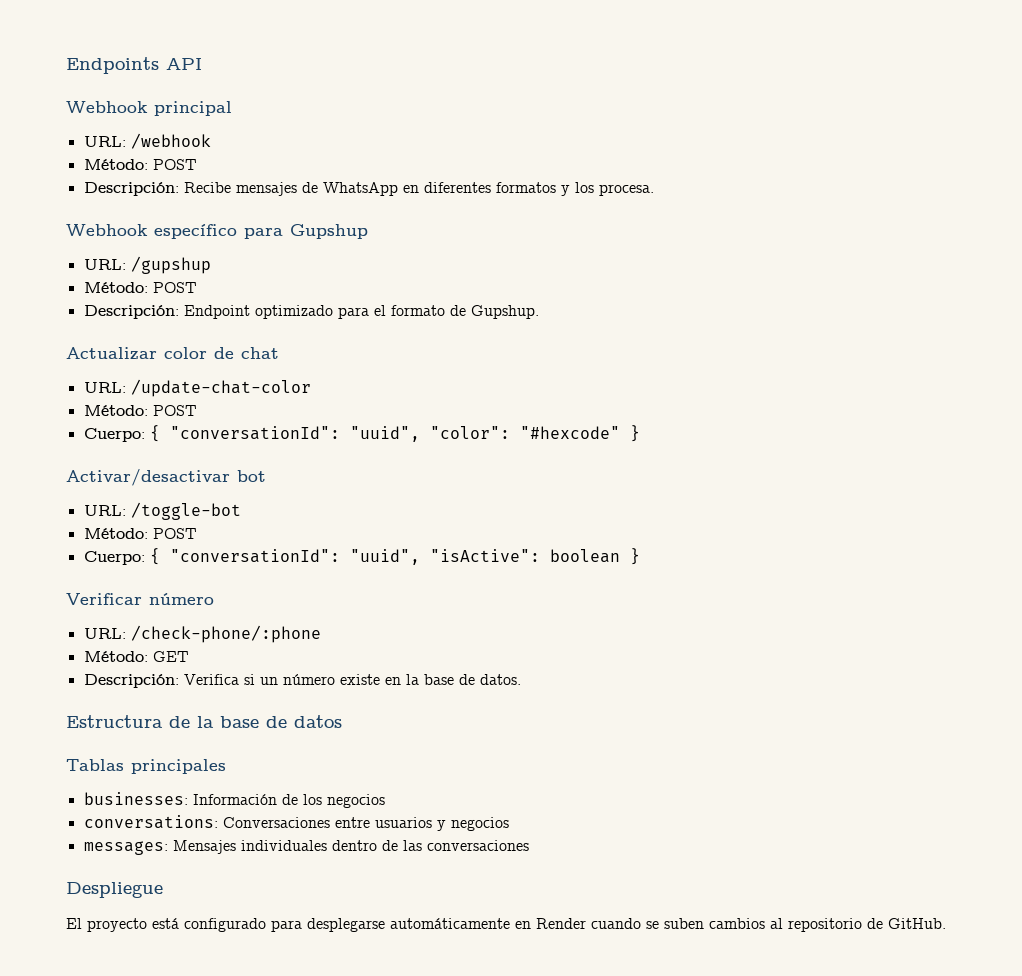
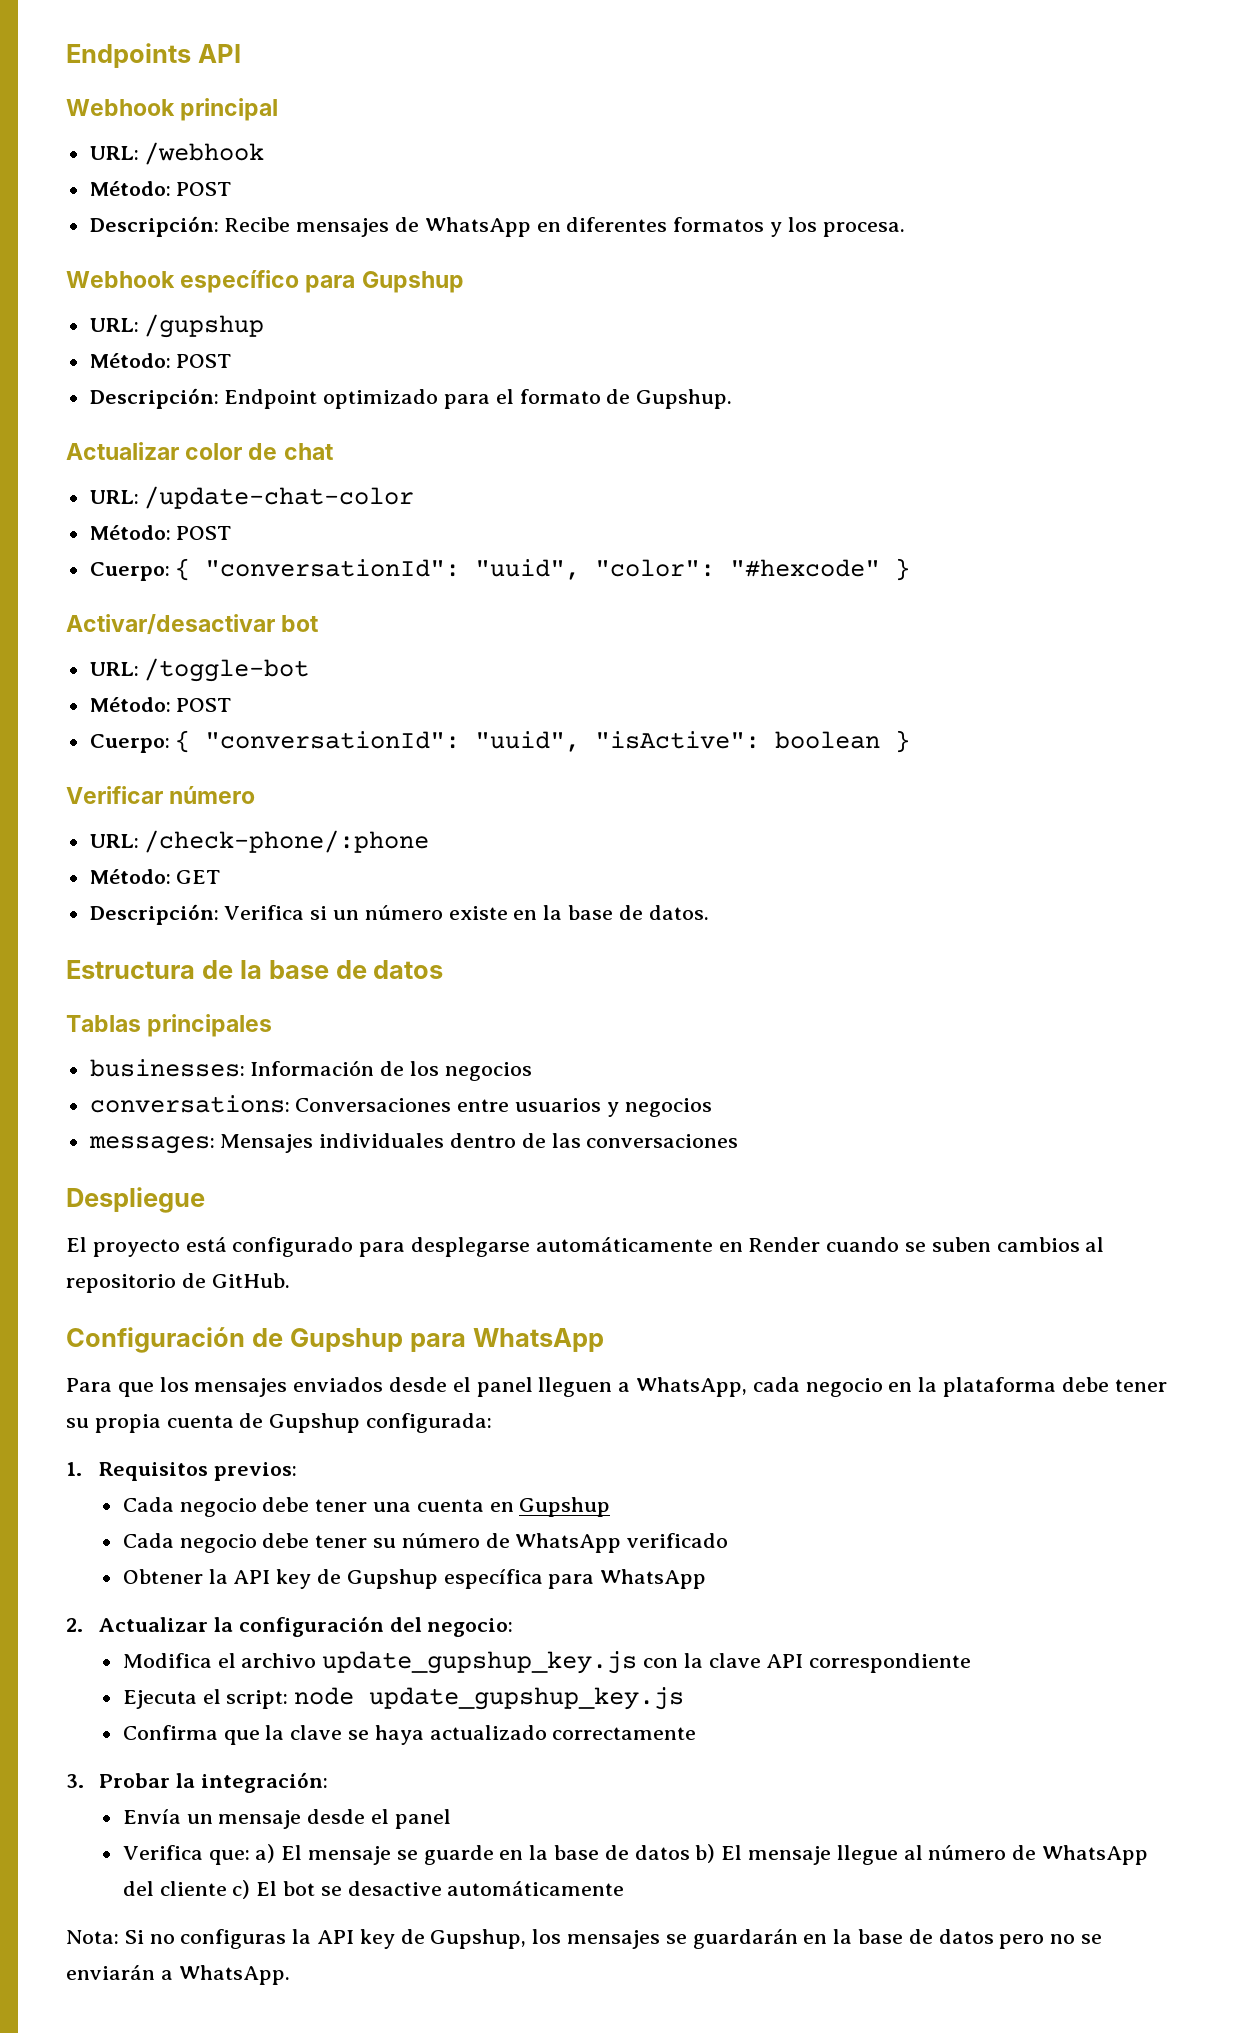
(946, 923) none -> [66,1327,604,1353] [66,1377,1167,1397] [66,1413,493,1433] [66,1462,297,1481] [122,1497,611,1517] [122,1533,729,1553] [122,1569,707,1589] [66,1616,514,1637] [122,1651,972,1674] [122,1687,685,1710] [122,1725,697,1745] [66,1772,328,1793] [122,1809,451,1829] [122,1844,1149,1865] [122,1880,625,1899] [66,1929,1103,1949] [66,1965,290,1985] // Configuración de Gupshup para WhatsApp // Para que los mensajes enviados desde el panel lleguen a WhatsApp, cada negocio en la plataforma debe tener su propia cuenta de Gupshup configurada: // 1. Requisitos previos: // Cada negocio debe tener una cuenta en Gupshup // Cada negocio debe tener su número de WhatsApp verificado // Obtener la API key de Gupshup específica para WhatsApp // 2. Actualizar la configuración del negocio: // Modifica el archivo update_gupshup_key.js con la clave API correspondiente // Ejecuta el script: node update_gupshup_key.js // Confirma que la clave se haya actualizado correctamente // 3. Probar la integración: // Envía un mensaje desde el panel // Verifica que: a) El mensaje se guarde en la base de datos b) El mensaje llegue al número de WhatsApp del cliente c) El bot se desactive automáticamente // Nota: Si no configuras la API key de Gupshup, los mensajes se guardarán en la base de datos pero no se enviarán a WhatsApp.

